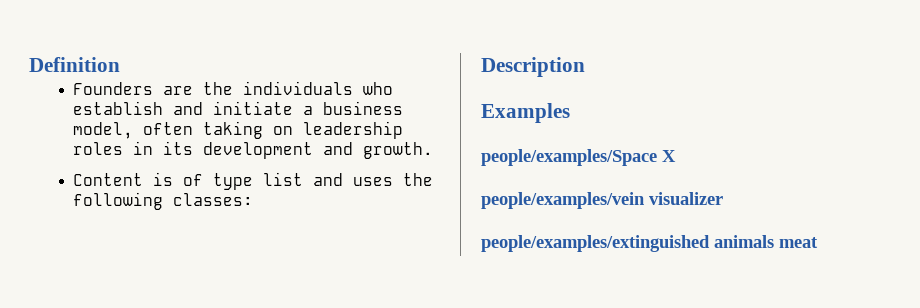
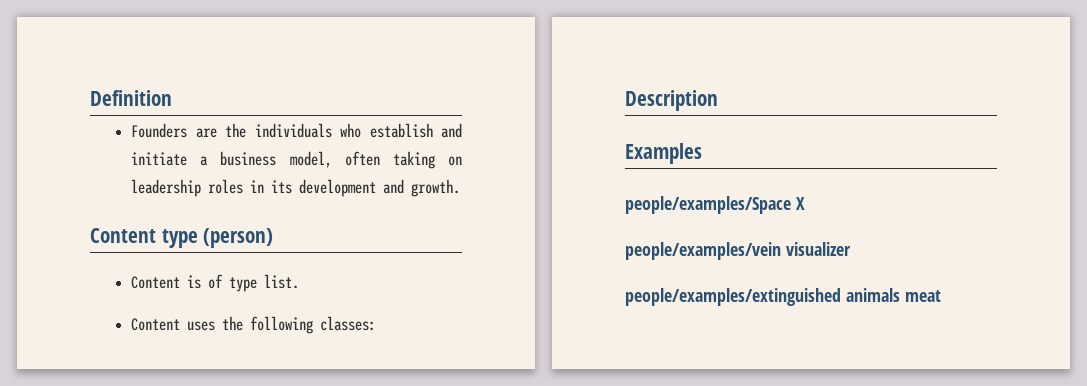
(434, 150) none -> [90,228,274,248] // Content type (person)
[263,172,344,186] list and -> [264,274,300,289] [131,318,181,331] list. // Content

